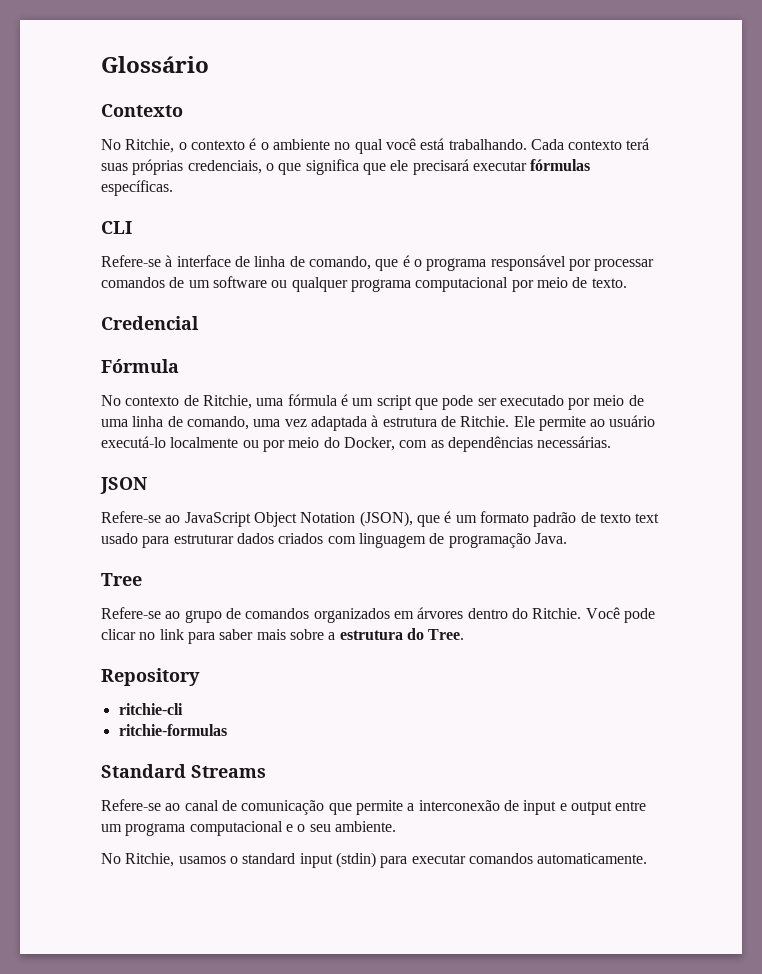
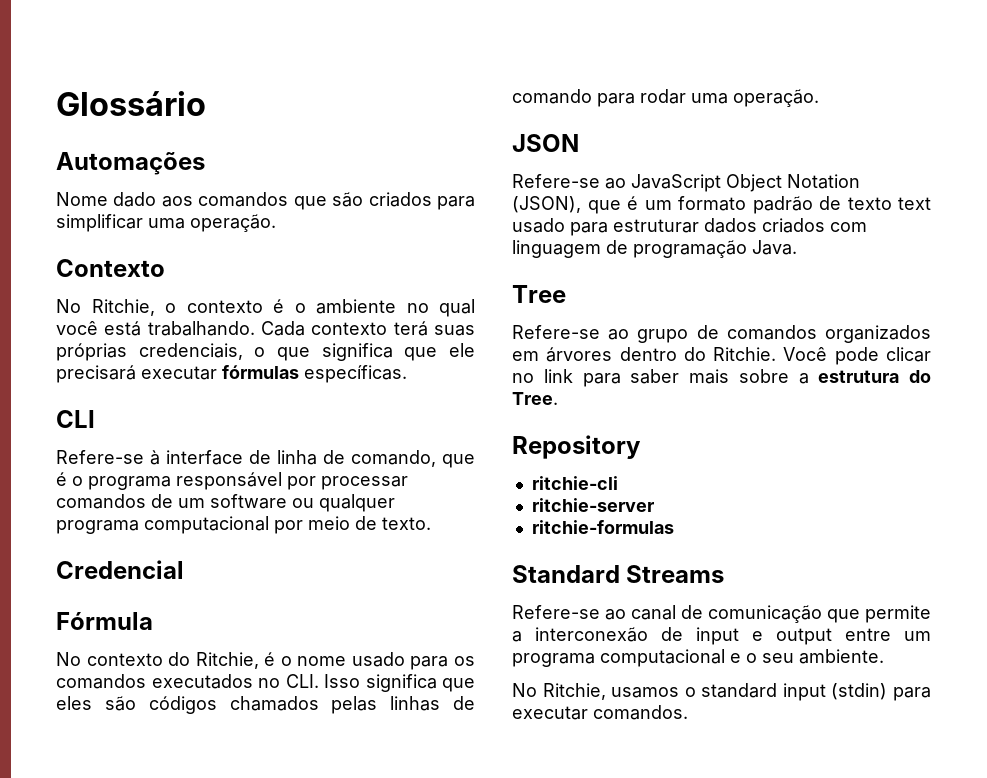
(209, 64) none -> [56,152,205,175] [56,192,475,210] [56,214,276,232] // Automações // Nome dado aos comandos que são criados para simplificar uma operação.
[183,394,644,410] [101,415,656,431] [101,436,612,452] de Ritchie, uma fórmula é um script que pode ser executado por meio de uma linha de comando, uma vez adaptada à estrutura de Ritchie. Ele permite ao usuário executá-lo localmente ou por meio do Docker, com as dependências necessárias. -> [168,652,475,670] [56,674,475,692] [56,696,475,714] [512,89,819,107] do Ritchie, é o nome usado para os comandos executados no CLI. Isso significa que eles são códigos chamados pelas linhas de comando para rodar uma operação.
(183, 709) none -> [531,498,654,512] // ritchie-server
[468,853,648,864] comandos automaticamente. -> [593,705,688,720] comandos.

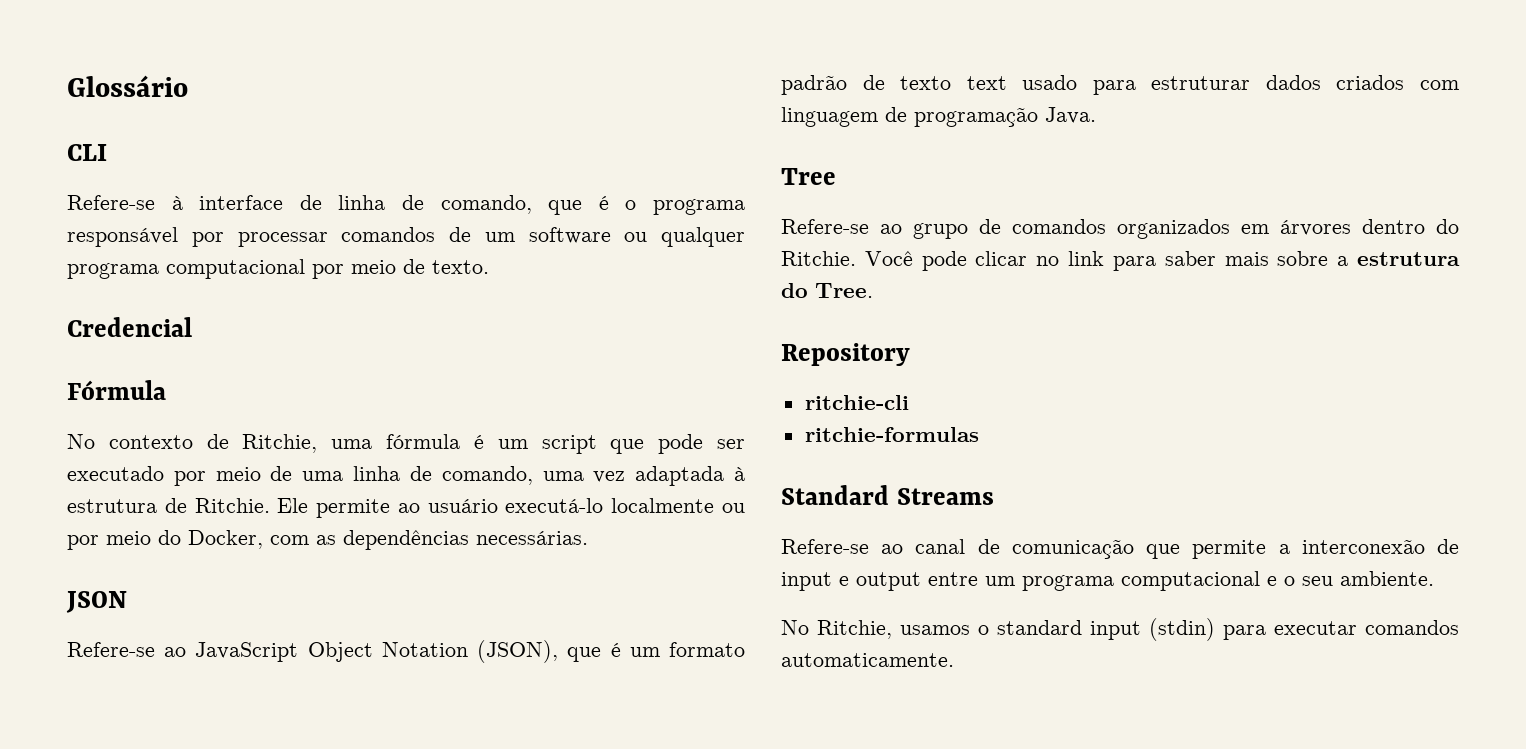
[56,152,205,175] [56,192,475,210] [56,214,276,232] [56,259,165,277] [56,299,475,317] [56,321,475,336] [56,343,476,361] [56,365,407,383] // Automações // Nome dado aos comandos que são criados para simplificar uma operação. // Contexto // No Ritchie, o contexto é o ambiente no qual você está trabalhando. Cada contexto terá suas próprias credenciais, o que significa que ele precisará executar fórmulas específicas. -> (188, 86) none
[168,652,475,670] [56,674,475,692] [56,696,475,714] [512,89,819,107] do Ritchie, é o nome usado para os comandos executados no CLI. Isso significa que eles são códigos chamados pelas linhas de comando para rodar uma operação. -> [206,434,746,454] [67,466,746,486] [67,498,745,518] [67,530,588,550] de Ritchie, uma fórmula é um script que pode ser executado por meio de uma linha de comando, uma vez adaptada à estrutura de Ritchie. Ele permite ao usuário executá-lo localmente ou por meio do Docker, com as dependências necessárias.
[531,498,654,512] // ritchie-server -> (909, 402) none
[593,705,688,720] comandos. -> [1365,620,1459,635] [781,653,954,667] comandos automaticamente.

